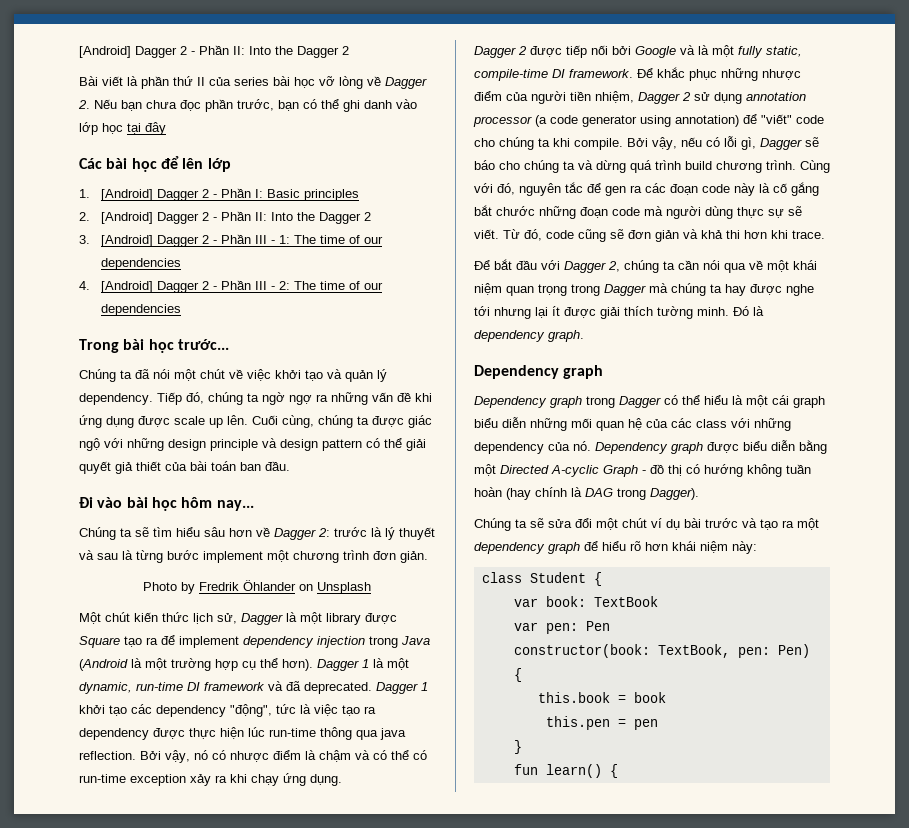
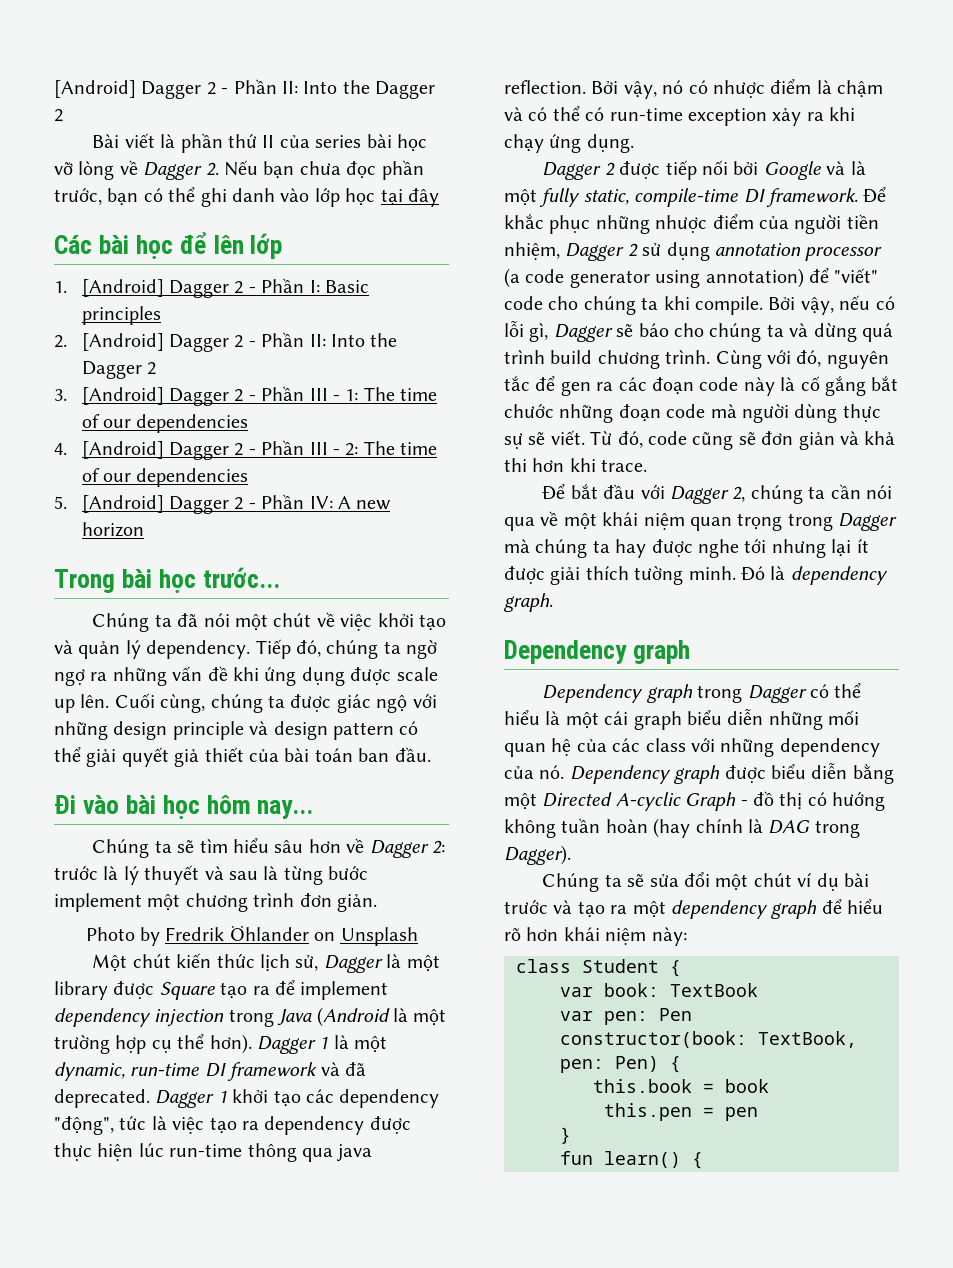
(182, 310) none -> [54,494,392,514] [81,522,144,537] // 5. [Android] Dagger 2 - Phần IV: A new horizon

